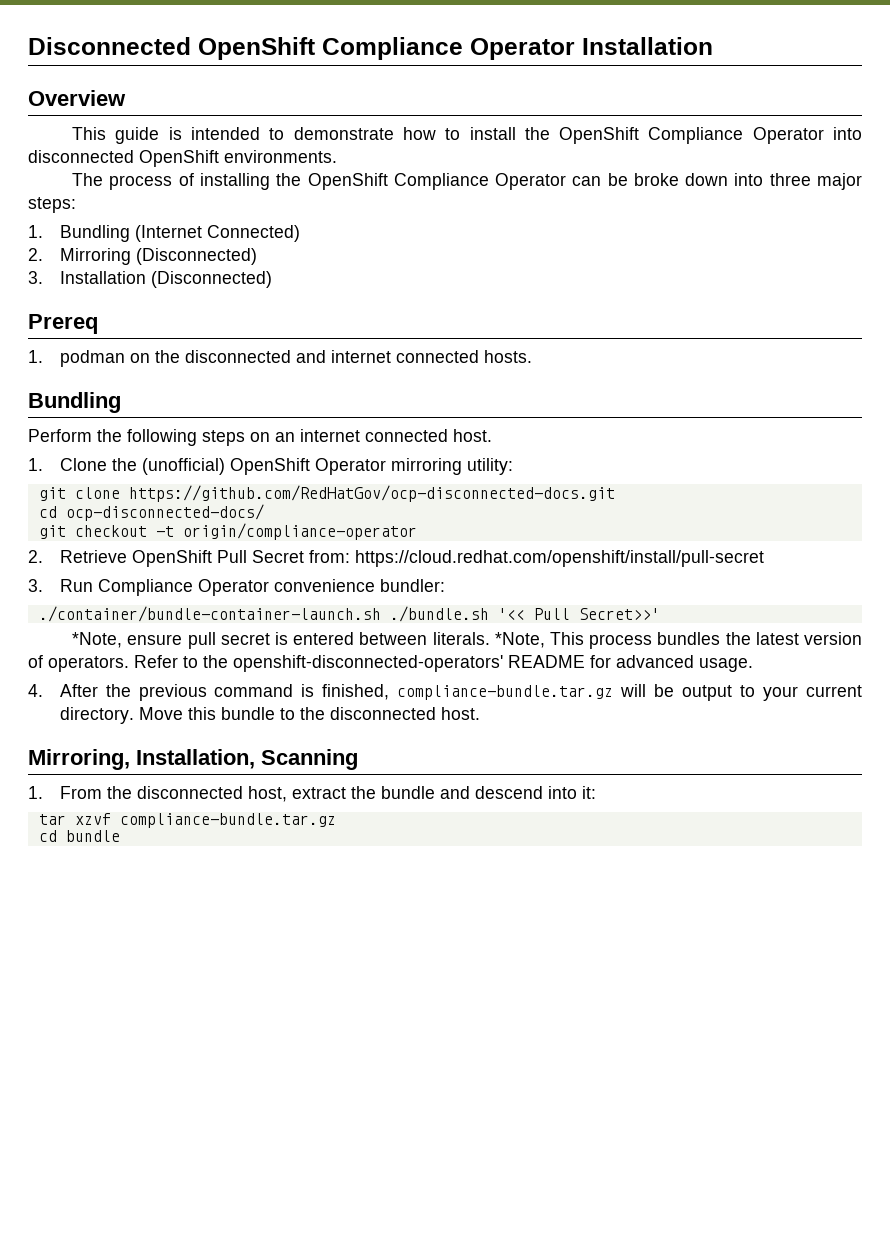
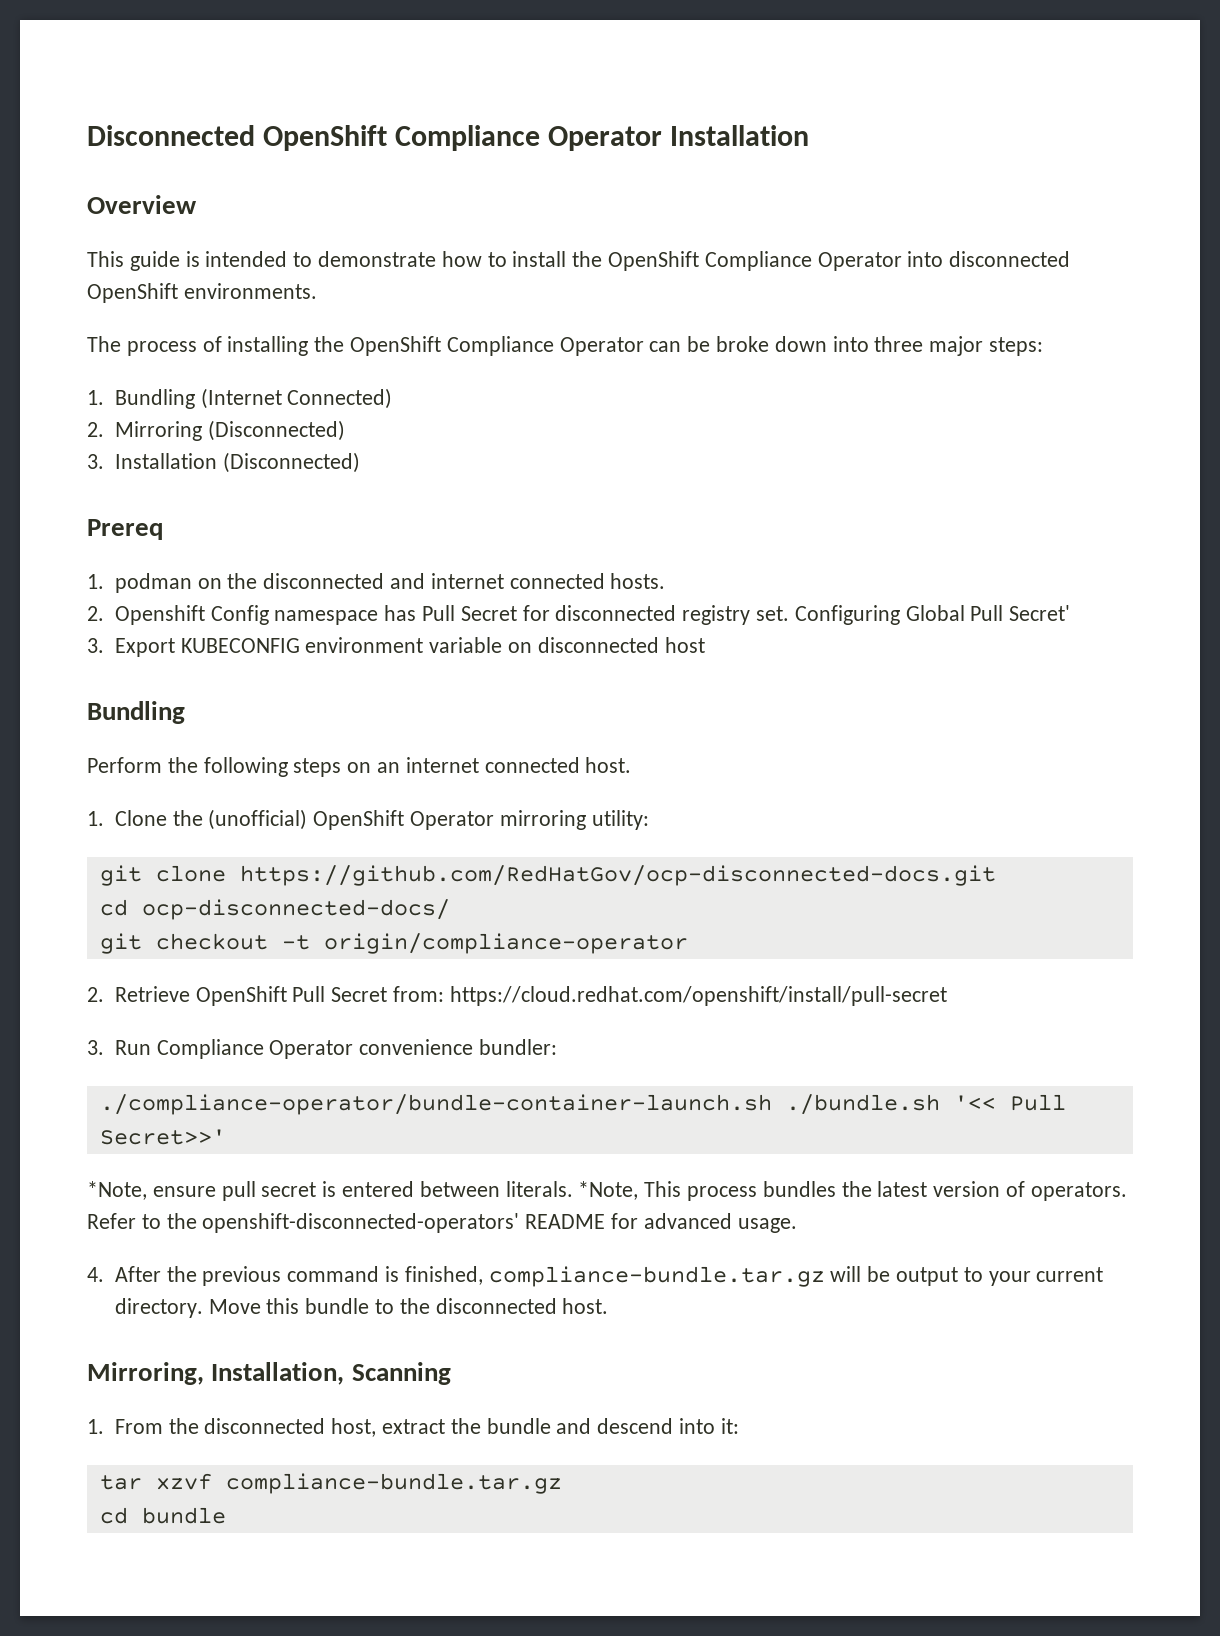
(532, 356) none -> [87,605,1071,625] [87,637,705,657] // 2. Openshift Config namespace has Pull Secret for disconnected registry set. Configuring Global Pull Secret' // 3. Export KUBECONFIG environment variable on disconnected host
[38,606,381,622] ./container/bundle-container-launch.sh -> [99,1094,772,1115] ./compliance-operator/bundle-container-launch.sh

